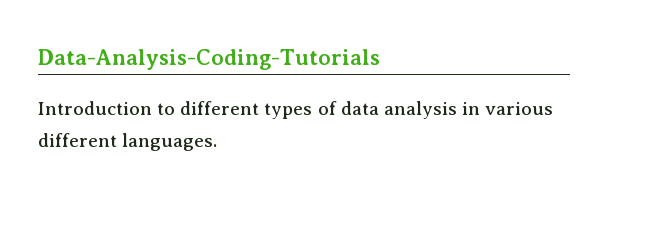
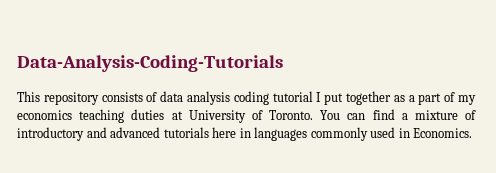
[38,101,554,119] [38,133,218,151] Introduction to different types of data analysis in various different languages. -> [17,91,477,105] [17,109,477,123] [17,127,473,141] This repository consists of data analysis coding tutorial I put together as a part of my economics teaching duties at University of Toronto. You can find a mixture of introductory and advanced tutorials here in languages commonly used in Economics.

